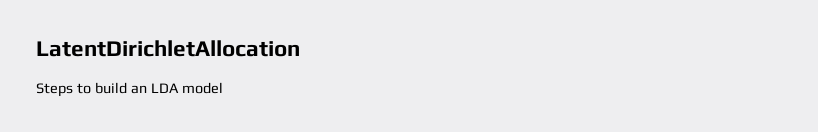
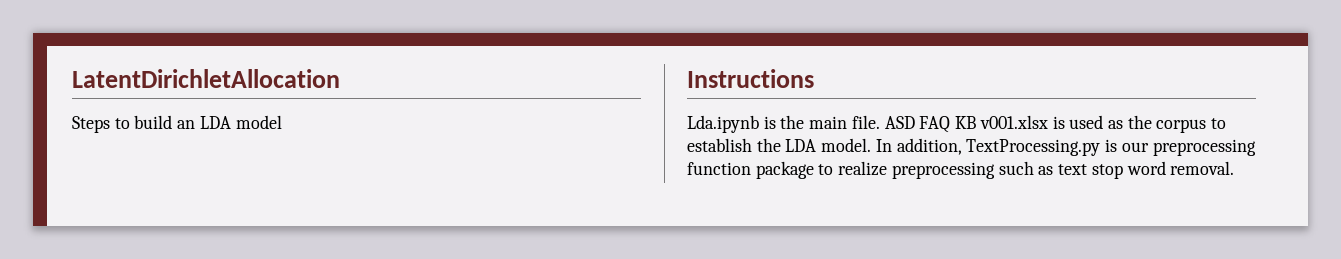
(223, 88) none -> [687,69,814,88] [687,115,1227,133] [687,138,1256,156] [687,161,1235,179] // Instructions // Lda.ipynb is the main file. ASD FAQ KB v001.xlsx is used as the corpus to establish the LDA model. In addition, TextProcessing.py is our preprocessing function package to realize preprocessing such as text stop word removal.

